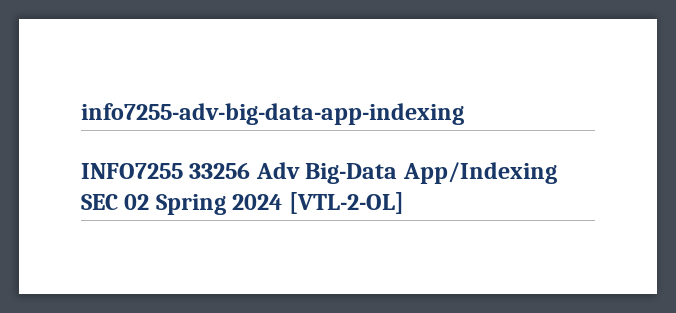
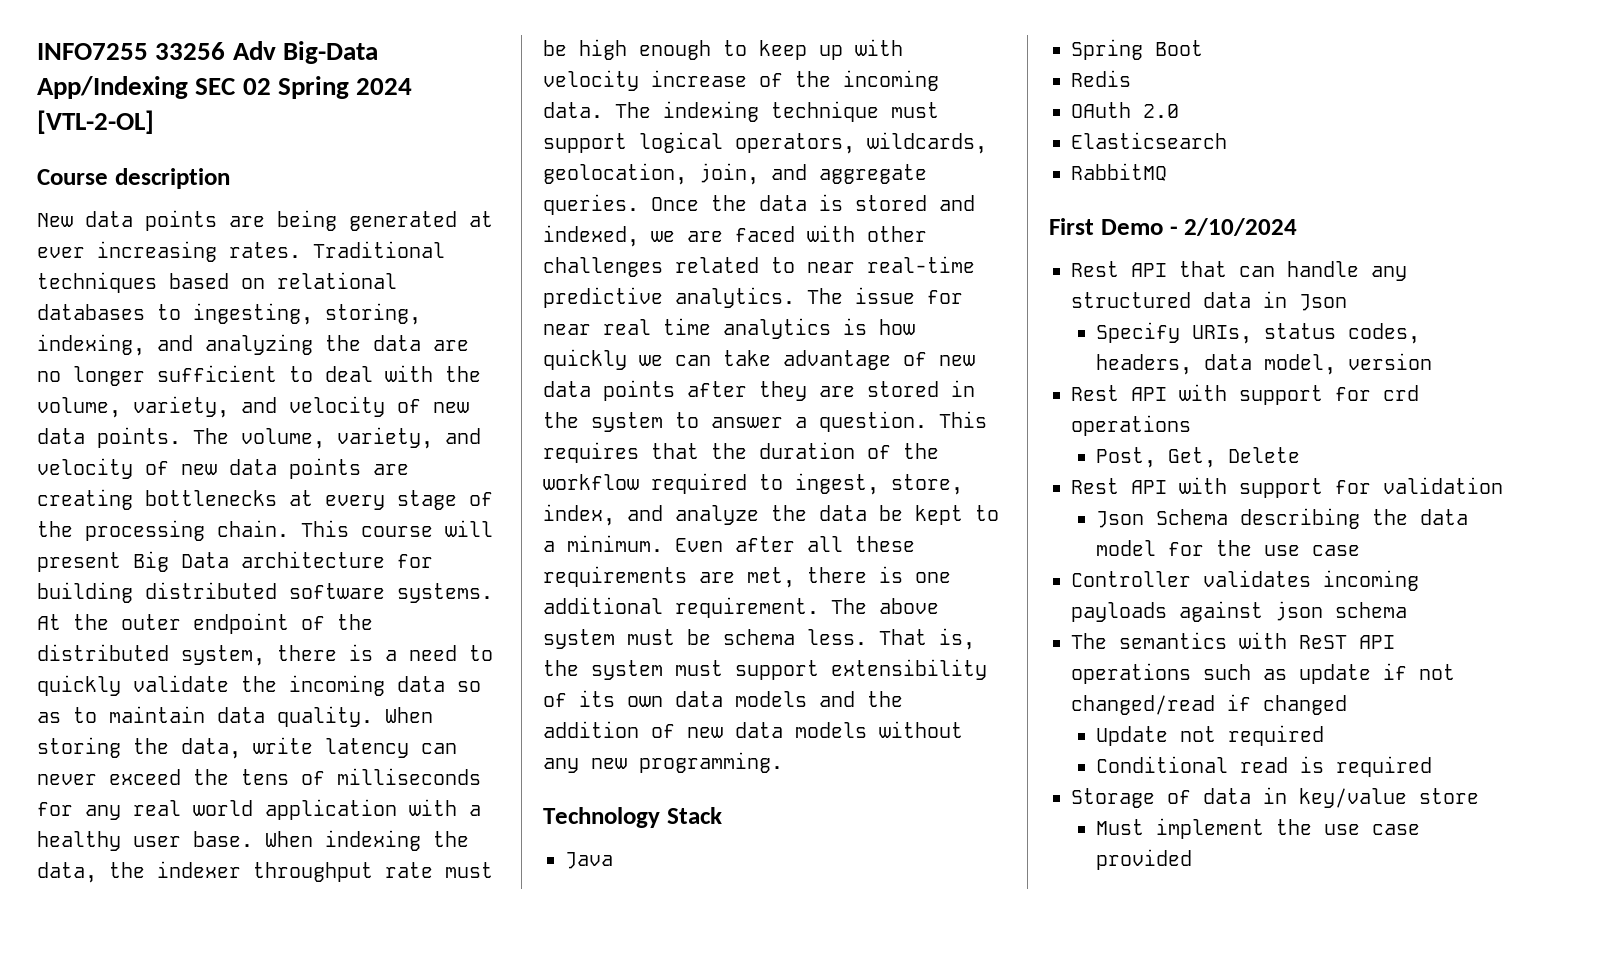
[81,103,464,125] info7255-adv-big-data-app-indexing // -> (37, 51) none
(404, 203) none -> [37,168,230,189] [37,210,493,231] [37,241,445,262] [37,272,397,293] [37,303,421,325] [37,334,469,356] [37,365,481,386] [37,396,469,418] [37,427,481,449] [37,458,409,479] [37,489,493,510] [37,520,493,541] [37,551,433,572] [37,582,493,603] [37,613,373,634] [37,644,493,666] [37,675,481,696] [37,706,433,727] [37,737,457,759] [37,768,481,785] [37,799,481,820] [37,830,469,851] [37,861,493,883] [543,39,903,60] [543,70,939,91] [543,101,939,122] [543,132,987,154] [543,163,927,185] [543,194,975,215] [543,225,927,247] [543,256,975,277] [543,287,963,308] [543,318,915,339] [543,349,975,370] [543,380,975,401] [543,411,987,432] [543,442,939,463] [543,473,963,495] [543,504,999,526] [543,535,915,552] [543,566,951,588] [543,597,939,618] [543,628,975,650] [543,659,987,680] [543,690,903,707] [543,721,963,738] [543,752,783,773] [543,807,722,828] [565,852,613,869] [1071,39,1203,60] [1071,70,1131,87] [1071,102,1179,118] [1071,132,1227,149] [1071,163,1167,181] [1049,218,1298,236] [1071,261,1407,281] [1071,291,1347,311] [1096,322,1421,344] [1096,353,1433,375] [1071,384,1419,405] [1071,415,1191,436] [1096,447,1301,468] [1071,477,1503,498] [1096,508,1469,529] [1096,540,1361,556] [1071,570,1419,591] [1071,601,1407,622] [1071,632,1395,649] [1071,663,1455,684] [1071,694,1347,715] [1096,725,1325,746] [1096,756,1433,777] [1071,787,1479,808] [1096,818,1421,839] [1096,849,1193,870] // Course description // New data points are being generated at ever increasing rates. Traditional techniques based on relational databases to ingesting, storing, indexing, and analyzing the data are no longer sufficient to deal with the volume, variety, and velocity of new data points. The volume, variety, and velocity of new data points are creating bottlenecks at every stage of the processing chain. This course will present Big Data architecture for building distributed software systems. At the outer endpoint of the distributed system, there is a need to quickly validate the incoming data so as to maintain data quality. When storing the data, write latency can never exceed the tens of milliseconds for any real world application with a healthy user base. When indexing the data, the indexer throughput rate must be high enough to keep up with velocity increase of the incoming data. The indexing technique must support logical operators, wildcards, geolocation, join, and aggregate queries. Once the data is stored and indexed, we are faced with other challenges related to near real-time predictive analytics. The issue for near real time analytics is how quickly we can take advantage of new data points after they are stored in the system to answer a question. This requires that the duration of the workflow required to ingest, store, index, and analyze the data be kept to a minimum. Even after all these requirements are met, there is one additional requirement. The above system must be schema less. That is, the system must support extensibility of its own data models and the addition of new data models without any new programming. // Technology Stack // Java // Spring Boot // Redis // OAuth 2.0 // Elasticsearch // RabbitMQ // First Demo - 2/10/2024 // Rest API that can handle any structured data in Json // Specify URIs, status codes, headers, data model, version // Rest API with support for crd operations // Post, Get, Delete // Rest API with support for validation // Json Schema describing the data model for the use case // Controller validates incoming payloads against json schema // The semantics with ReST API operations such as update if not changed/read if changed // Update not required // Conditional read is required // Storage of data in key/value store // Must implement the use case provided

